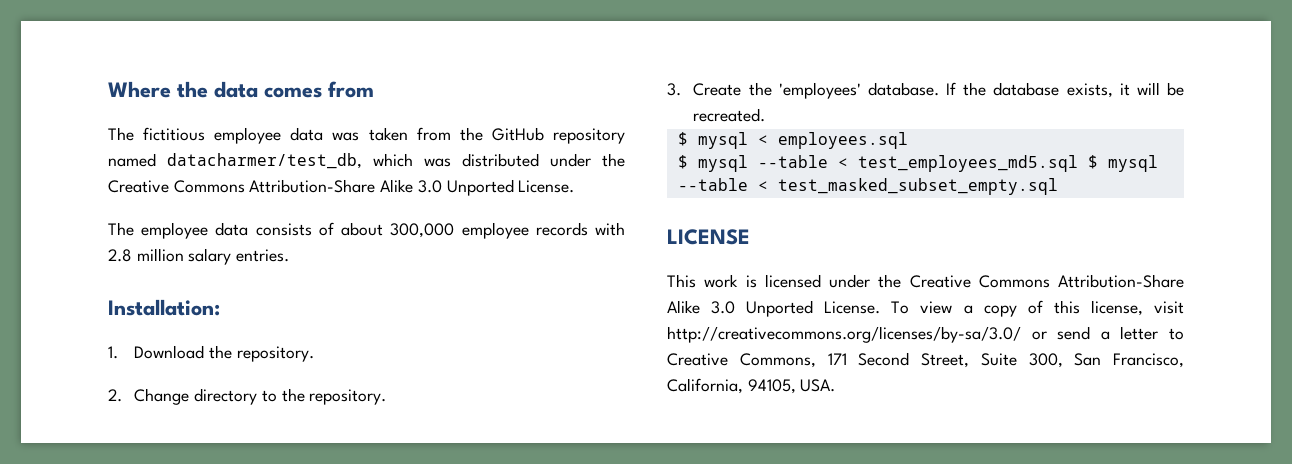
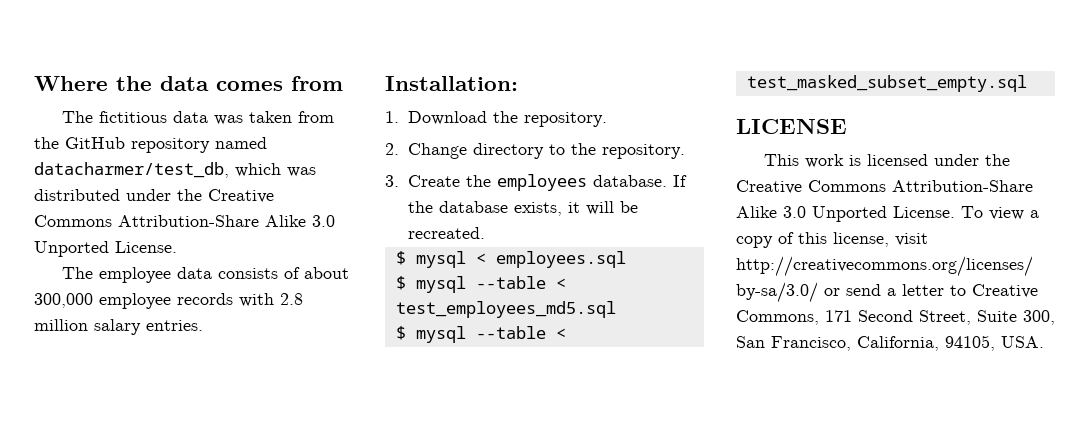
[214,127,282,144] employee -> (168, 117) none
[778,82,861,99] 'employees' -> [497,174,588,191] employees
(1078, 163) none -> (616, 309) //

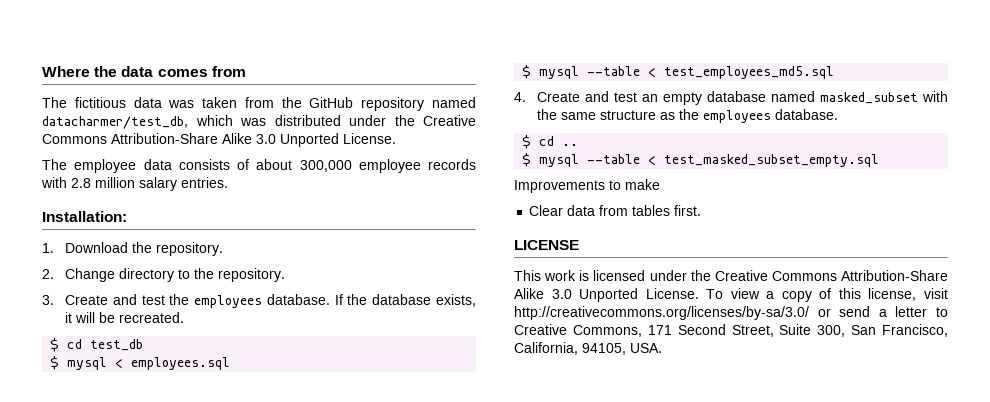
(461, 181) none -> [112,294,165,305] and test
(486, 233) none -> [50,338,144,352] // $ cd test_db
(616, 309) none -> [514,91,948,105] [537,109,839,123] [522,135,579,149] // 4. Create and test an empty database named masked_subset with the same structure as the employees database. // $ cd ..
(1027, 83) none -> [514,179,660,193] [529,205,702,216] // Improvements to make // Clear data from tables first.

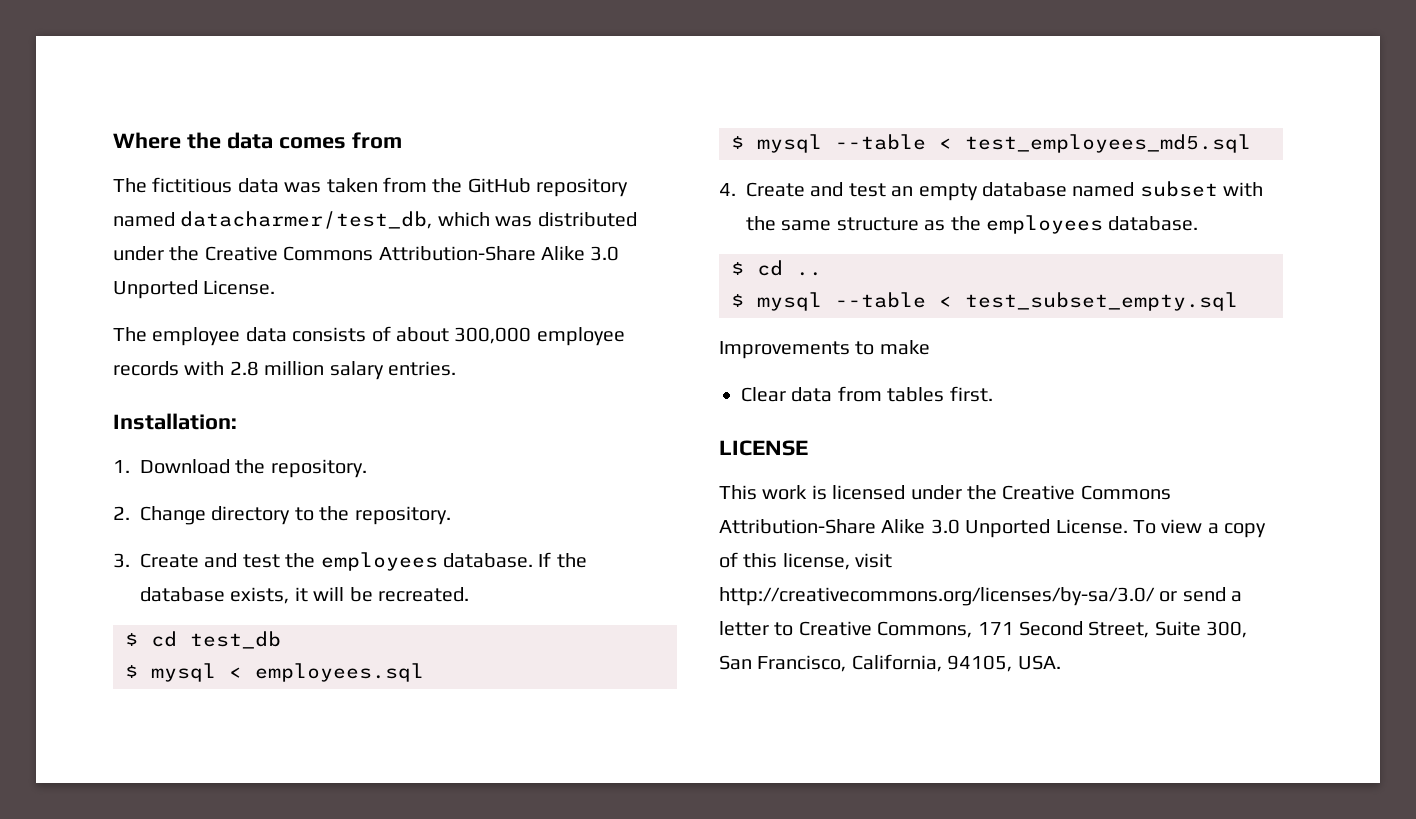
[820,92,919,104] masked_subset -> [1139,181,1218,197] subset
[664,154,880,167] test_masked_subset_empty.sql -> [965,292,1238,311] test_subset_empty.sql

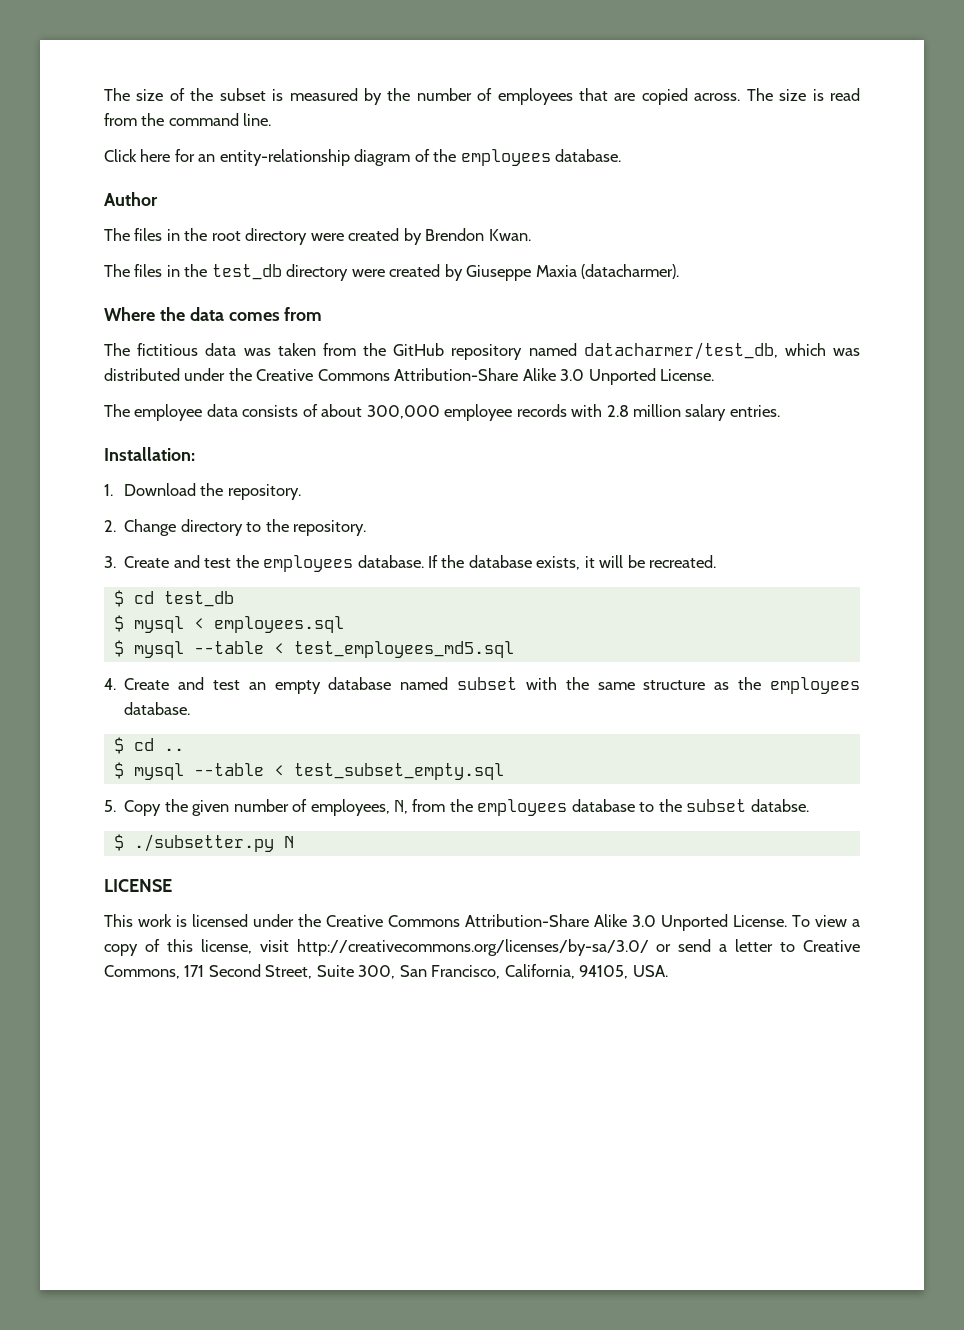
(113, 140) none -> [104,88,861,105] [104,113,272,126] [104,149,622,166] [104,192,158,206] [104,228,531,245] [104,264,680,281] The size of the subset is measured by the number of employees that are copied across. The size is read from the command line. // Click here for an entity-relationship diagram of the employees database. // Author // The files in the root directory were created by Brendon Kwan. // The files in the test_db directory were created by Giuseppe Maxia (datacharmer). //
[719,340,930,359] [741,386,993,402] Improvements to make // Clear data from tables first. -> [104,799,809,816] [113,834,294,852] 5. Copy the given number of employees, N, from the employees database to the subset databse. // $ ./subsetter.py N

